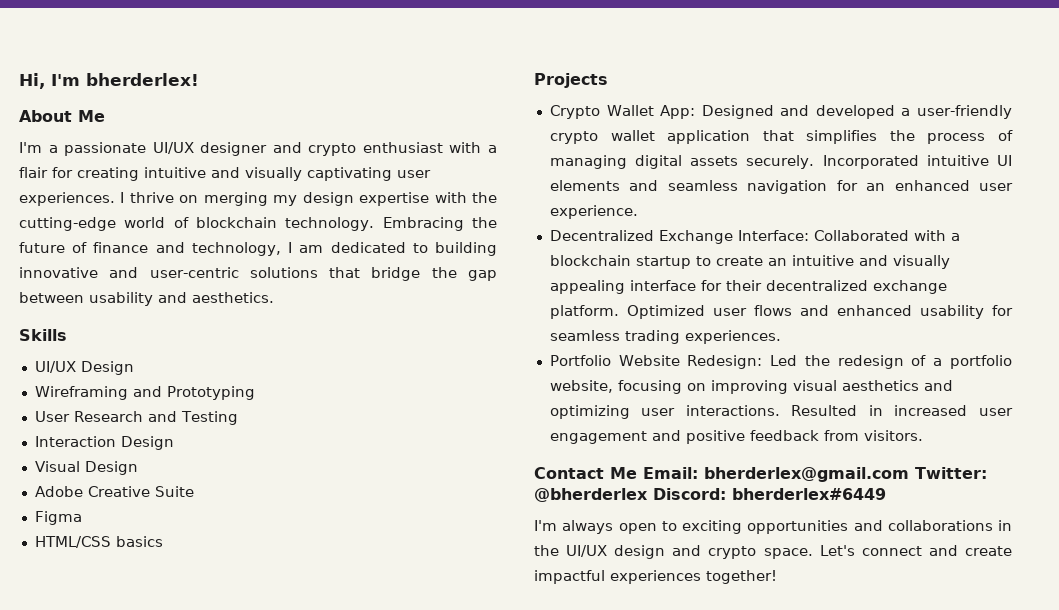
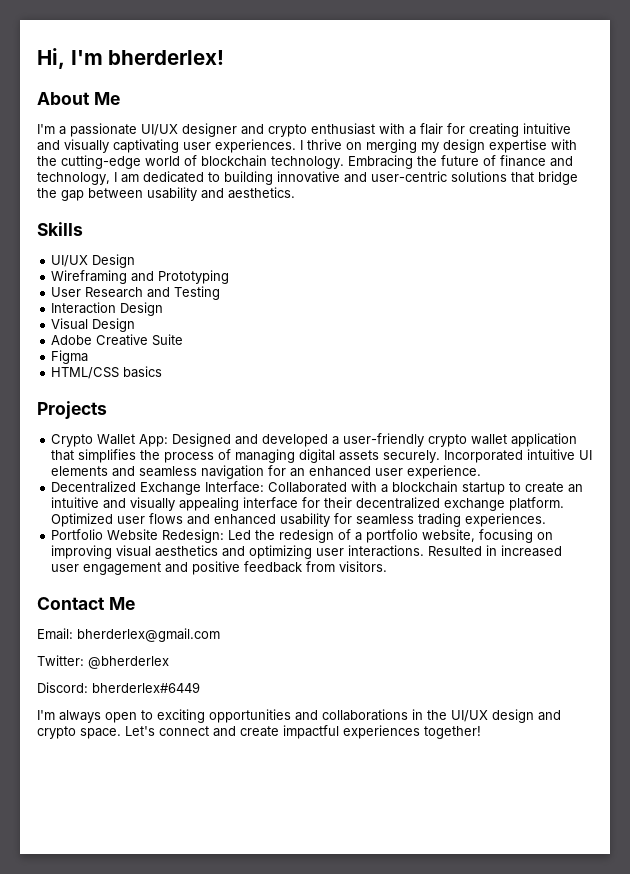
(637, 473) none -> (135, 603) //
(909, 474) none -> (220, 635) //
(648, 495) none -> (169, 662) //

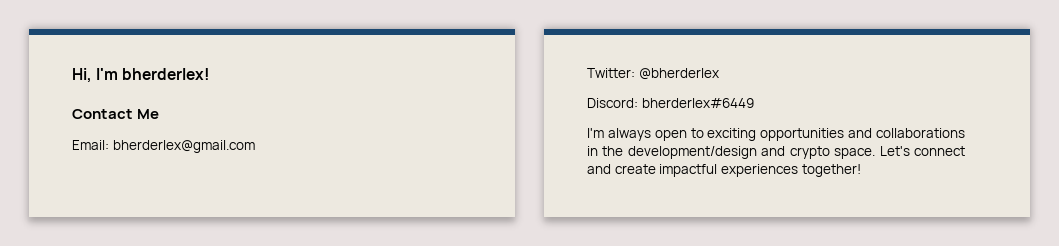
[37,92,120,105] [37,123,571,137] [37,139,577,153] [37,155,573,169] [37,171,578,185] [37,187,295,201] [37,222,83,236] [51,254,136,268] [51,270,230,284] [51,286,221,300] [51,302,164,316] [51,318,136,332] [51,334,184,346] [51,350,89,364] [51,366,163,379] [37,401,107,419] [51,433,578,447] [51,449,593,463] [51,465,482,479] [51,481,584,495] [51,497,565,511] [51,513,547,527] [51,529,554,543] [51,545,563,559] [51,561,388,575] // About Me // I'm a passionate UI/UX designer and crypto enthusiast with a flair for creating intuitive and visually captivating user experiences. I thrive on merging my design expertise with the cutting-edge world of blockchain technology. Embracing the future of finance and technology, I am dedicated to building innovative and user-centric solutions that bridge the gap between usability and aesthetics. // Skills // UI/UX Design // Wireframing and Prototyping // User Research and Testing // Interaction Design // Visual Design // Adobe Creative Suite // Figma // HTML/CSS basics // Projects // Crypto Wallet App: Designed and developed a user-friendly crypto wallet application that simplifies the process of managing digital assets securely. Incorporated intuitive UI elements and seamless navigation for an enhanced user experience. // Decentralized Exchange Interface: Collaborated with a blockchain startup to create an intuitive and visually appealing interface for their decentralized exchange platform. Optimized user flows and enhanced usability for seamless trading experiences. // Portfolio Website Redesign: Led the redesign of a portfolio website, focusing on improving visual aesthetics and optimizing user interactions. Resulted in increased user engagement and positive feedback from visitors. -> (211, 74) none
[451,709,534,723] UI/UX design -> [627,146,757,159] development/design

